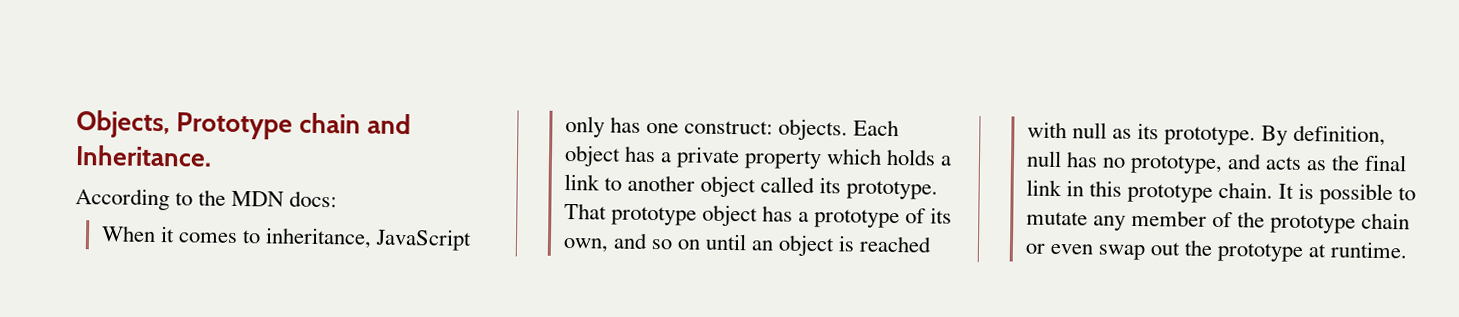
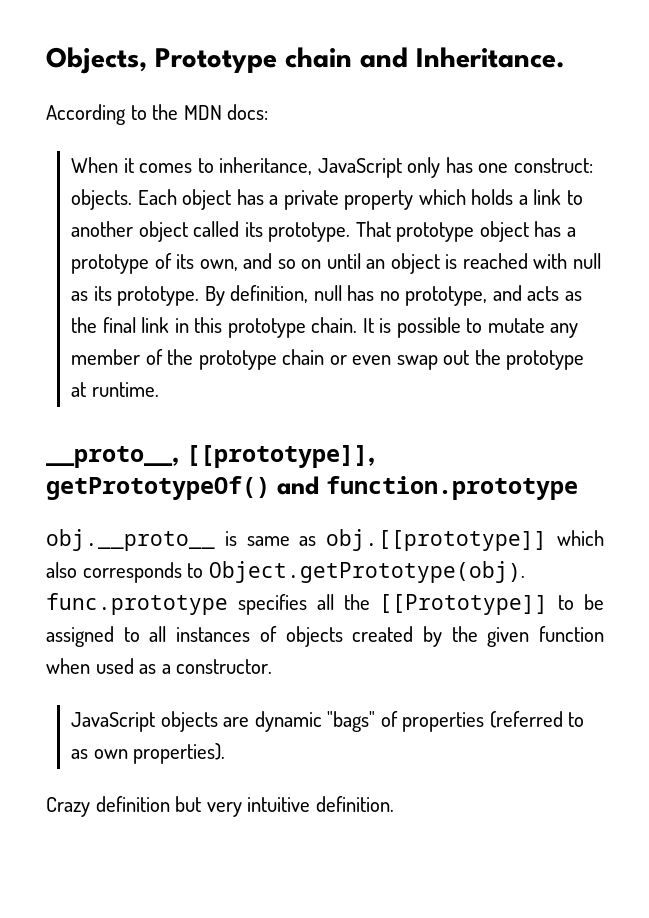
(1409, 250) none -> [46,445,375,468] [46,476,578,500] [46,529,604,551] [46,561,525,583] [46,593,604,615] [46,626,604,647] [46,658,273,674] [71,711,585,732] [71,743,226,764] [46,796,394,817] // __proto__, [[prototype]], getPrototypeOf() and function.prototype // obj.__proto__ is same as obj.[[prototype]] which also corresponds to Object.getPrototype(obj). func.prototype specifies all the [[Prototype]] to be assigned to all instances of objects created by the given function when used as a constructor. // JavaScript objects are dynamic "bags" of properties (referred to as own properties). // Crazy definition but very intuitive definition.

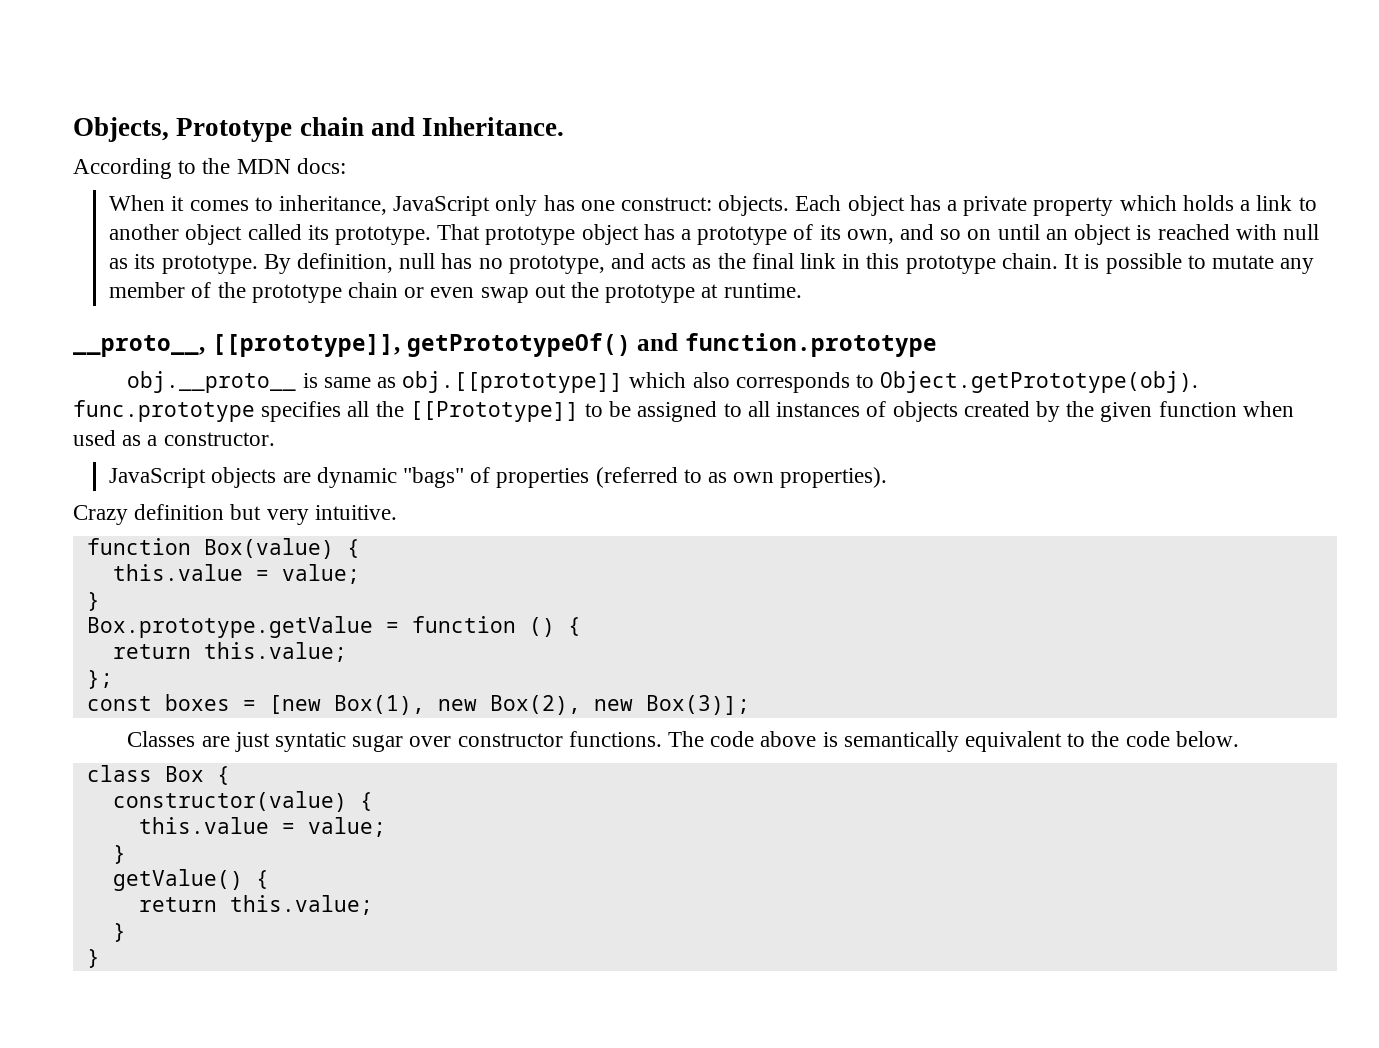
[247,796,394,812] intuitive definition. -> [314,505,397,520] [86,538,360,559] [112,564,360,584] [86,592,100,611] [86,616,581,638] [112,642,347,662] [86,670,113,689] [86,694,750,715] [127,731,1239,752] [86,765,230,785] [112,791,373,812] [138,817,386,837] [112,845,126,864] [112,869,269,891] [138,895,373,915] [112,923,126,942] [86,949,100,968] intuitive. // function Box(value) { // this.value = value; // } // Box.prototype.getValue = function () { // return this.value; // }; // const boxes = [new Box(1), new Box(2), new Box(3)]; // Classes are just syntatic sugar over constructor functions. The code above is semantically equivalent to the code below. // class Box { // constructor(value) { // this.value = value; // } // getValue() { // return this.value; // } // }

